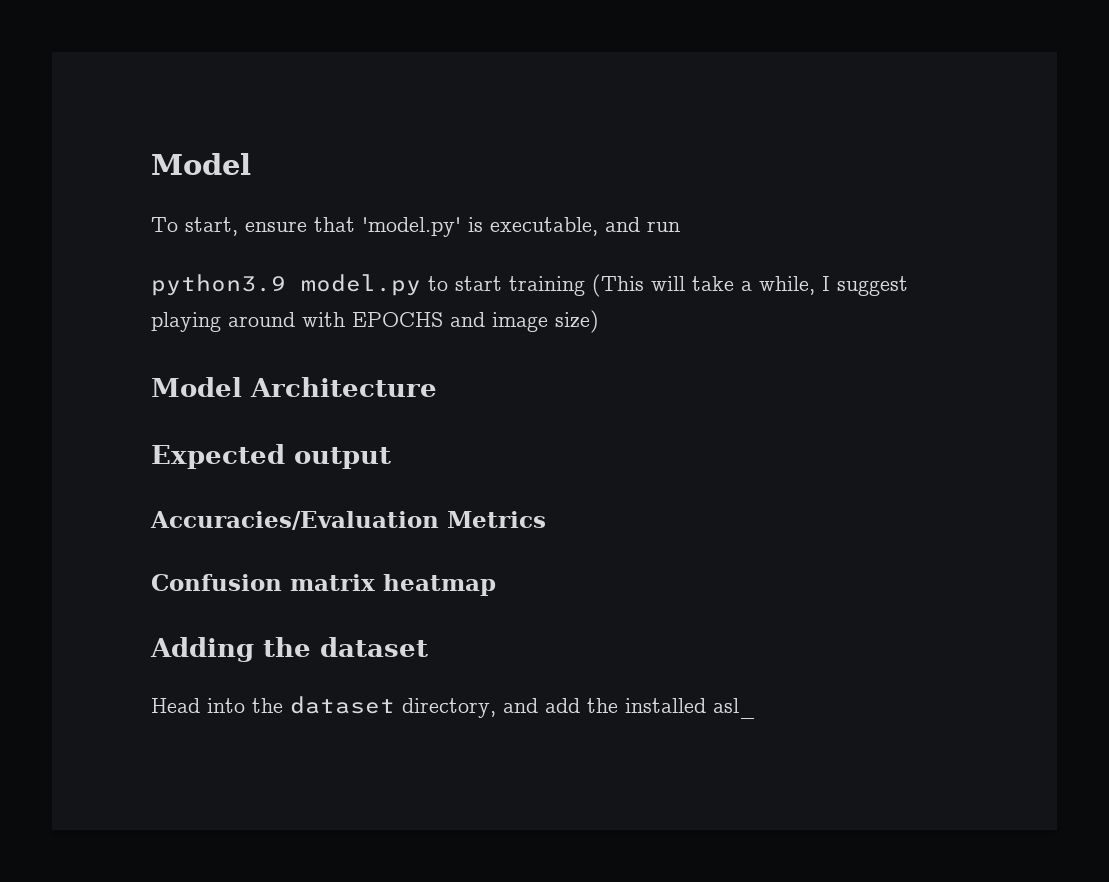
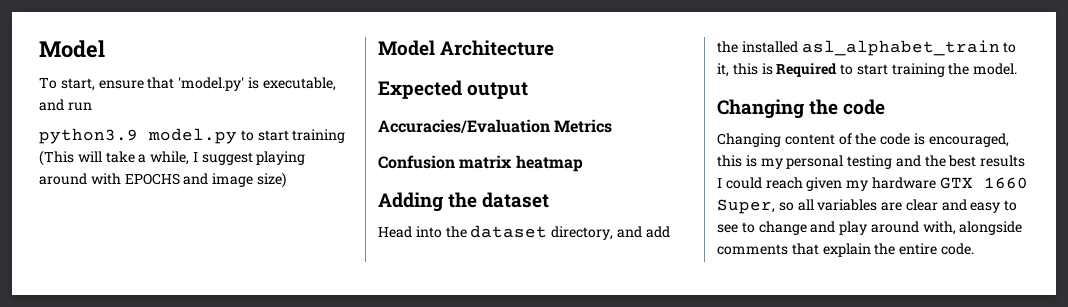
[713,698,756,719] asl_ -> [801,40,1017,56] [717,63,1018,77] [717,99,886,119] [717,133,1009,147] [717,155,1026,169] [717,177,1028,191] [717,199,1018,214] [717,221,1023,235] [717,243,974,257] asl_alphabet_train to it, this is Required to start training the model. // Changing the code // Changing content of the code is encouraged, this is my personal testing and the best results I could reach given my hardware GTX 1660 Super, so all variables are clear and easy to see to change and play around with, alongside comments that explain the entire code.

